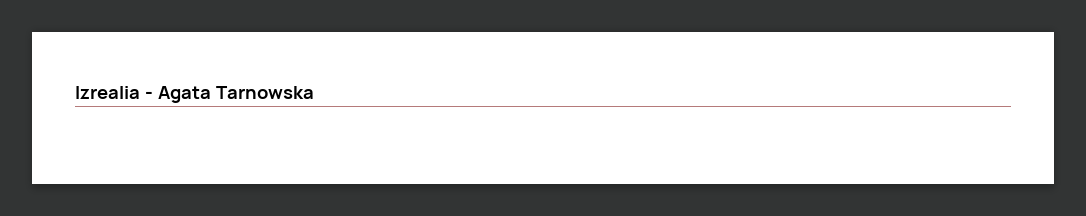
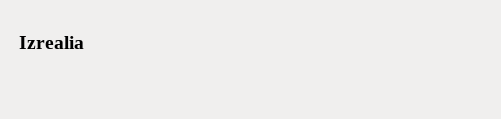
[144,86,314,103] - Agata Tarnowska -> (84, 42) none

